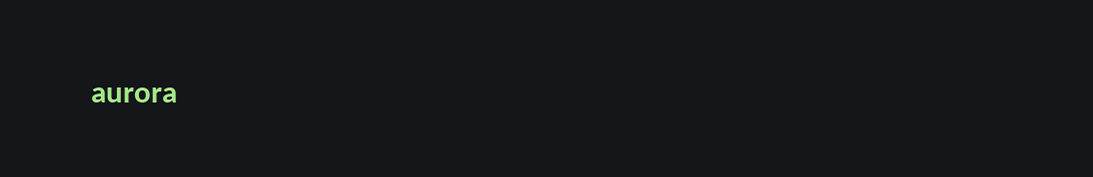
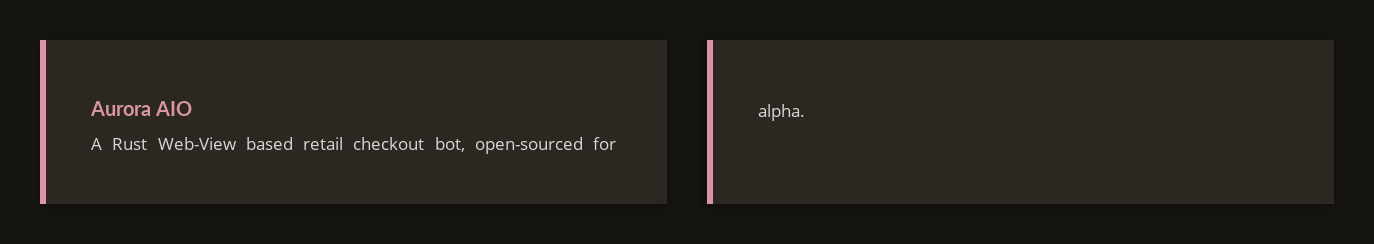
[90,87,178,103] aurora -> [90,101,193,116] [91,137,616,154] [758,104,805,121] Aurora AIO // A Rust Web-View based retail checkout bot, open-sourced for alpha.

